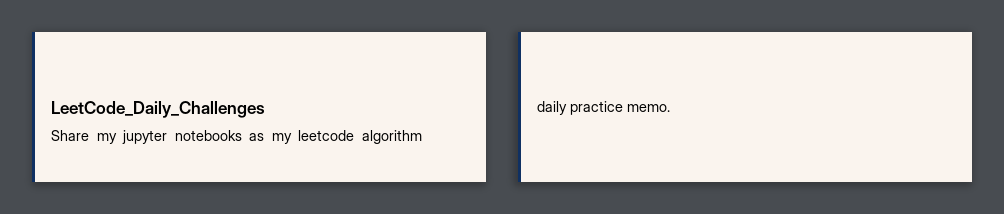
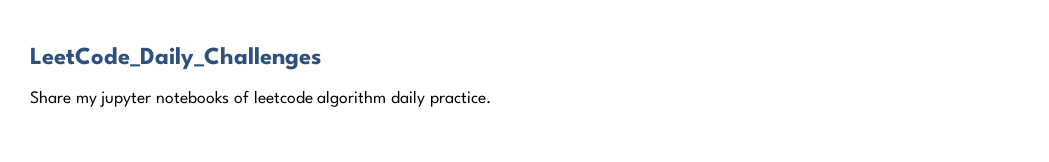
[249,133,292,144] as my -> [233,90,249,104] of
[570,101,670,115] practice memo. -> [429,91,491,107] practice.

